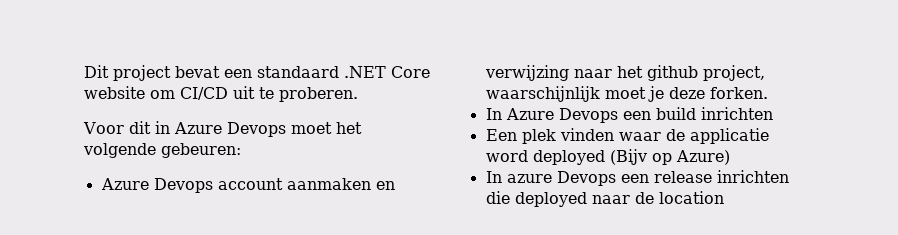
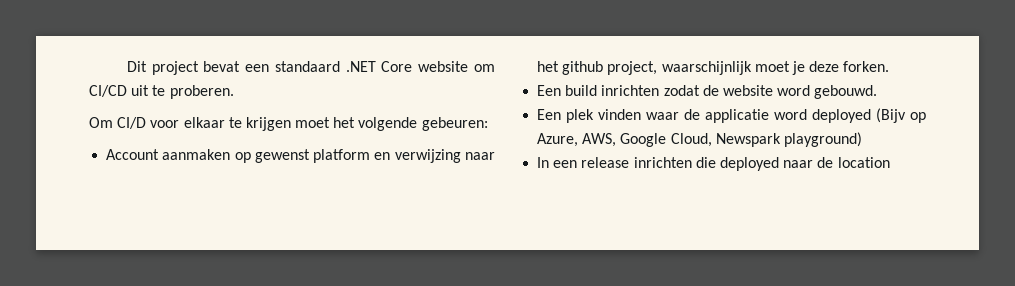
[83,121,286,137] Voor dit in Azure Devops -> [89,117,291,131] Om CI/D voor elkaar te krijgen
[100,178,371,193] Azure Devops account aanmaken -> [106,149,371,163] Account aanmaken op gewenst platform
[485,107,773,123] In Azure Devops een build inrichten -> [537,85,878,99] Een build inrichten zodat de website word gebouwd.
[675,150,730,165] [485,171,616,186] Azure) // In azure Devops -> [537,132,862,147] [537,157,550,168] Azure, AWS, Google Cloud, Newspark playground) // In

